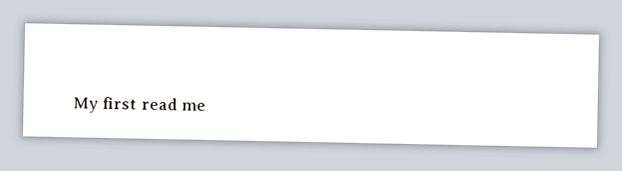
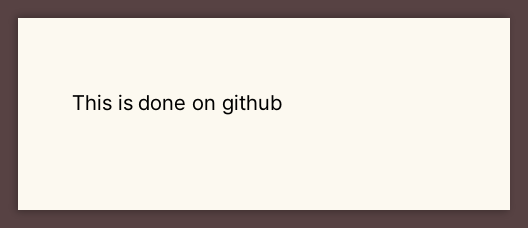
[73,96,207,113] My first read me -> [72,94,282,115] This is done on github

